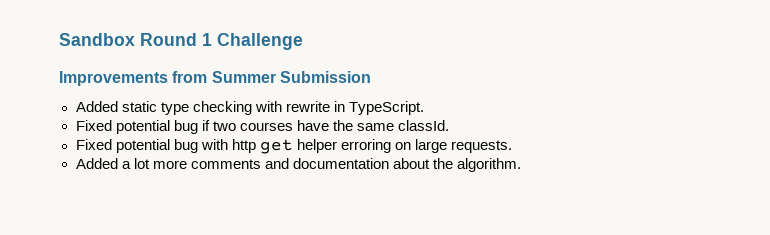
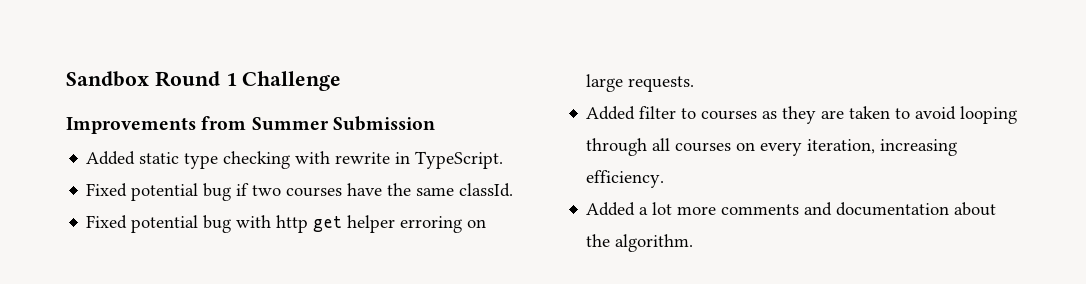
(513, 146) none -> [586,106,1018,124] [586,138,958,156] [586,170,665,188] // Added filter to courses as they are taken to avoid looping through all courses on every iteration, increasing efficiency.

